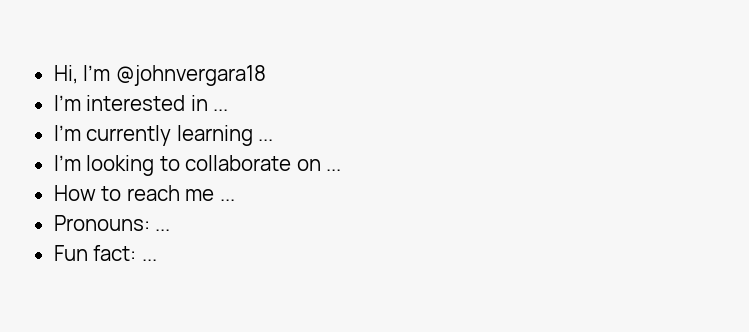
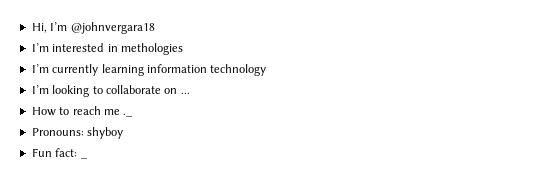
[213,109,229,111] ... -> [120,43,183,55] methologies
[258,139,274,141] ... -> [146,64,267,76] information technology
[219,199,235,201] ... -> [123,113,134,117] ._
[155,229,171,231] ... -> [87,127,124,139] shyboy
[141,259,157,261] ... -> [80,157,88,159] _

